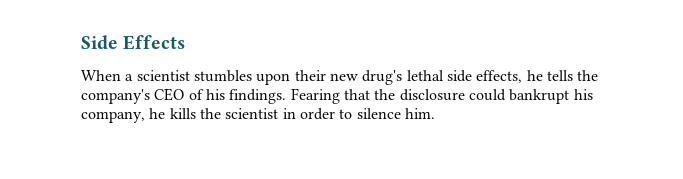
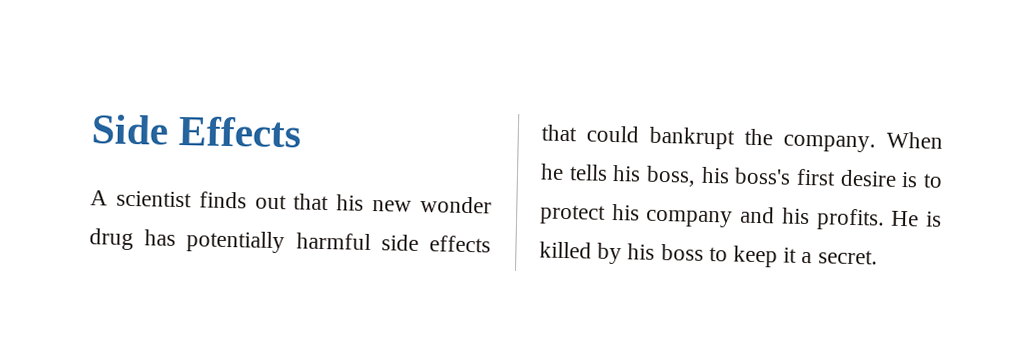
[81,70,599,85] [81,88,593,104] [81,108,435,123] When a scientist stumbles upon their new drug's lethal side effects, he tells the company's CEO of his findings. Fearing that the disclosure could bankrupt his company, he kills the scientist in order to silence him. -> [90,190,492,214] [89,228,491,254] [541,124,943,153] [540,163,943,188] [539,203,942,231] [539,241,878,268] A scientist finds out that his new wonder drug has potentially harmful side effects that could bankrupt the company. When he tells his boss, his boss's first desire is to protect his company and his profits. He is killed by his boss to keep it a secret.

